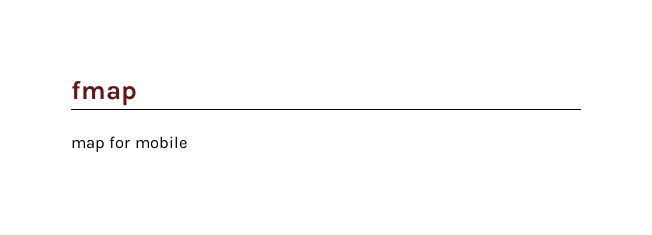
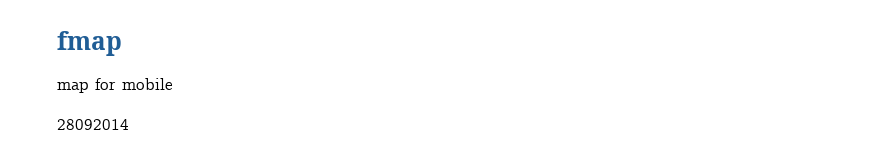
(187, 142) none -> [57,119,129,130] // 28092014

